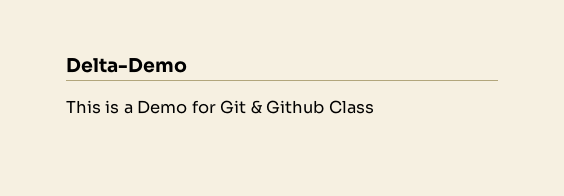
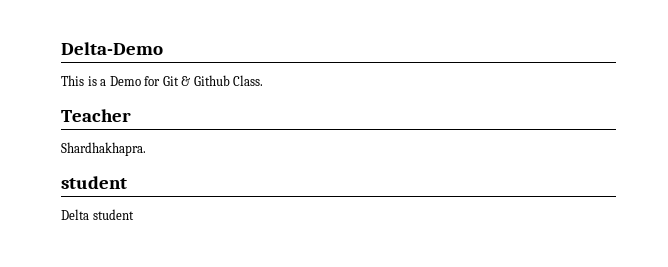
[328,100,374,114] Class -> [233,75,264,86] [61,109,131,122] [61,142,146,156] [61,176,127,189] [61,209,134,220] Class. // Teacher // Shardhakhapra. // student // Delta student

